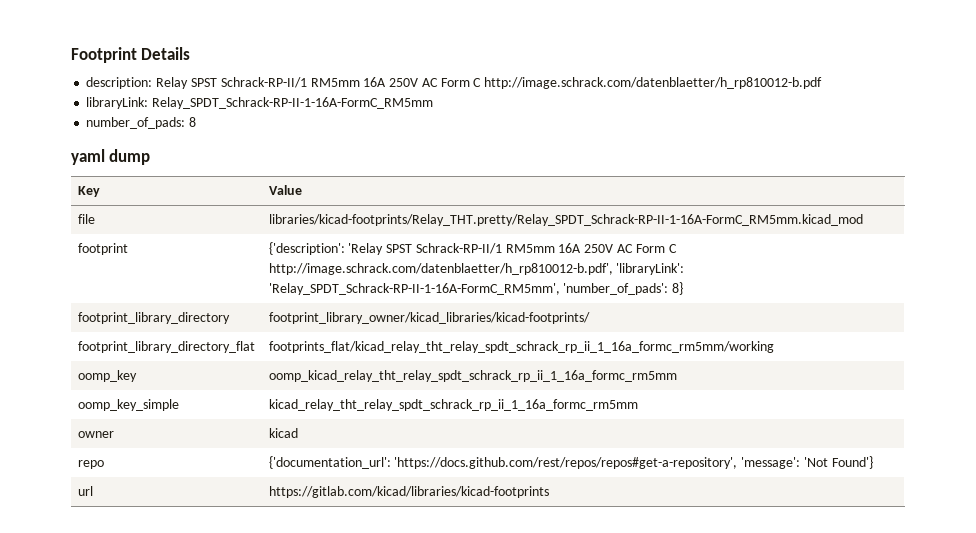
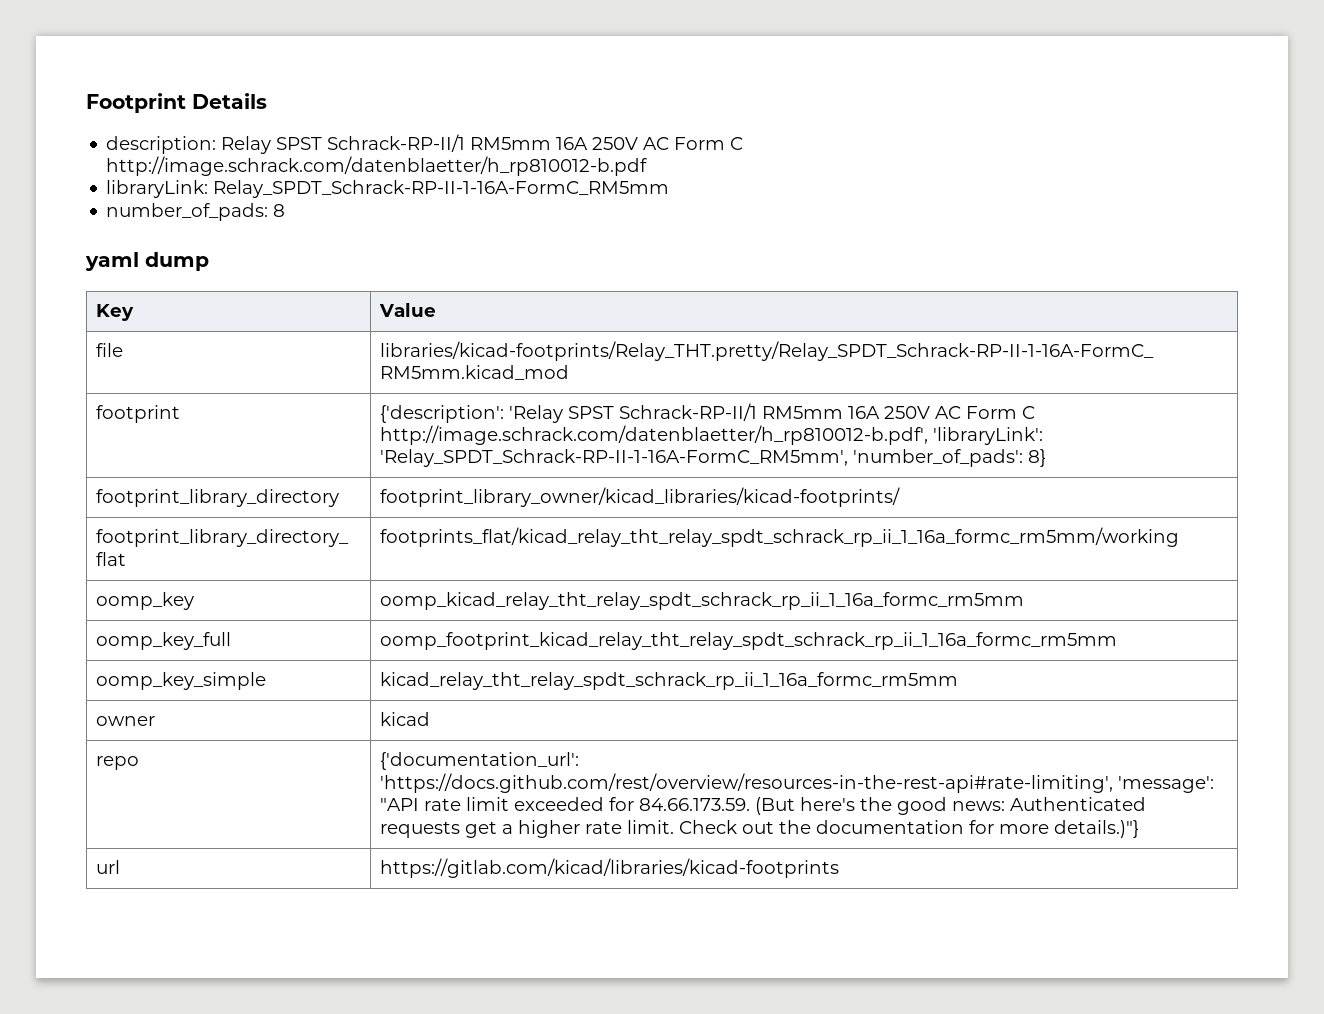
(677, 376) none -> [95,632,231,650] [379,632,1117,650] // oomp_key_full | oomp_footprint_kicad_relay_tht_relay_spdt_schrack_rp_ii_1_16a_formc_rm5mm
[394,456,873,469] 'https://docs.github.com/rest/repos/repos#get-a-repository', 'message': 'Not Found'} -> [379,773,1214,793] [379,797,1146,815] [379,820,1139,838] 'https://docs.github.com/rest/overview/resources-in-the-rest-api#rate-limiting', 'message': "API rate limit exceeded for 84.66.173.59. (But here's the good news: Authenticated requests get a higher rate limit. Check out the documentation for more details.)"}

